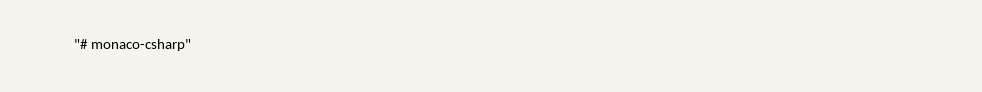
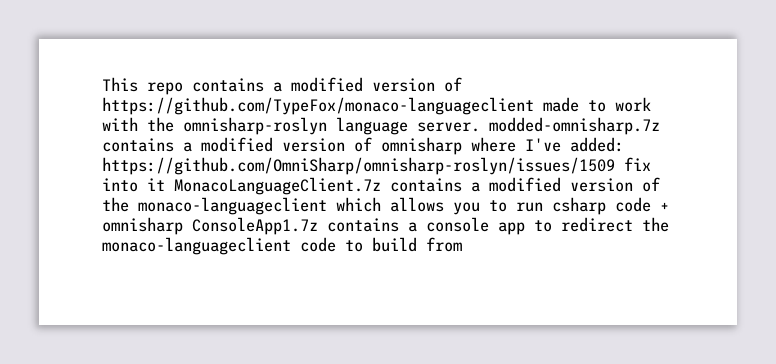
[74,39,191,51] "# monaco-csharp" -> [102,77,462,95] [102,97,651,115] [102,117,660,135] [102,137,624,155] [102,157,651,175] [102,177,660,195] [102,197,669,215] [102,217,669,235] [102,237,462,255] This repo contains a modified version of https://github.com/TypeFox/monaco-languageclient made to work with the omnisharp-roslyn language server. modded-omnisharp.7z contains a modified version of omnisharp where I've added: https://github.com/OmniSharp/omnisharp-roslyn/issues/1509 fix into it MonacoLanguageClient.7z contains a modified version of the monaco-languageclient which allows you to run csharp code + omnisharp ConsoleApp1.7z contains a console app to redirect the monaco-languageclient code to build from

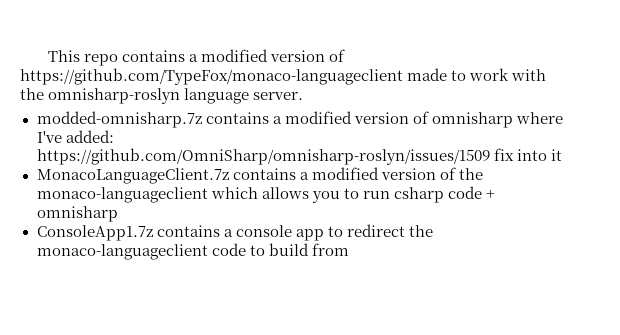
(480, 127) none -> (304, 96) //
(165, 184) none -> (562, 155) //
(183, 226) none -> (118, 214) //

